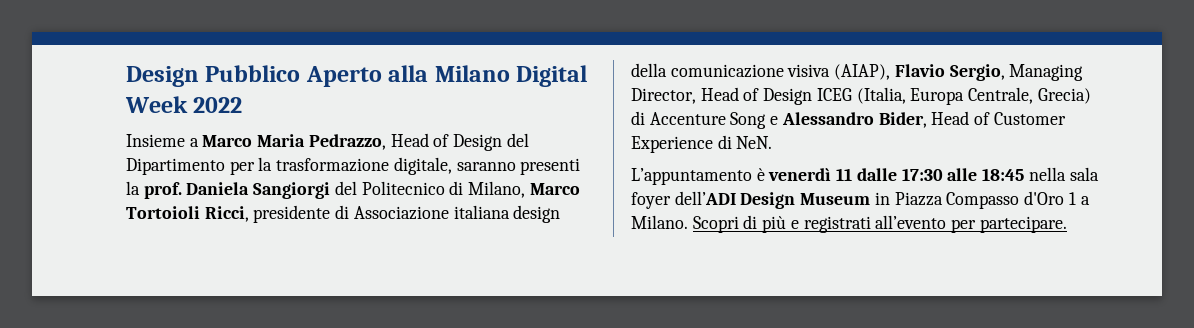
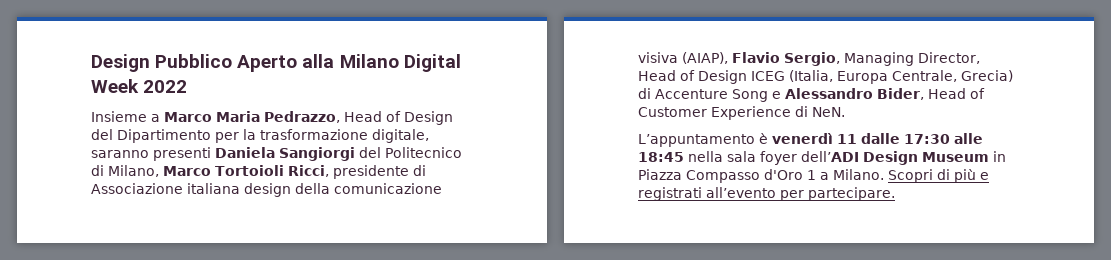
[126,181,182,199] la prof. -> (211, 154) none

